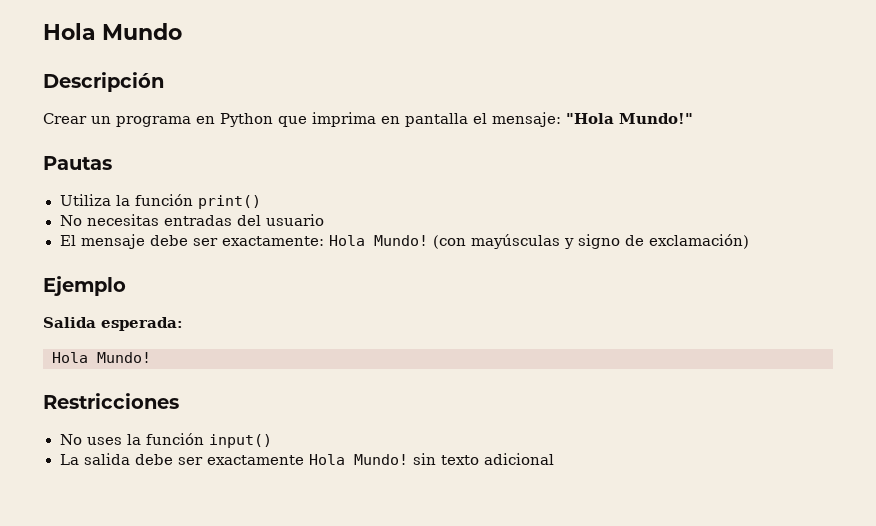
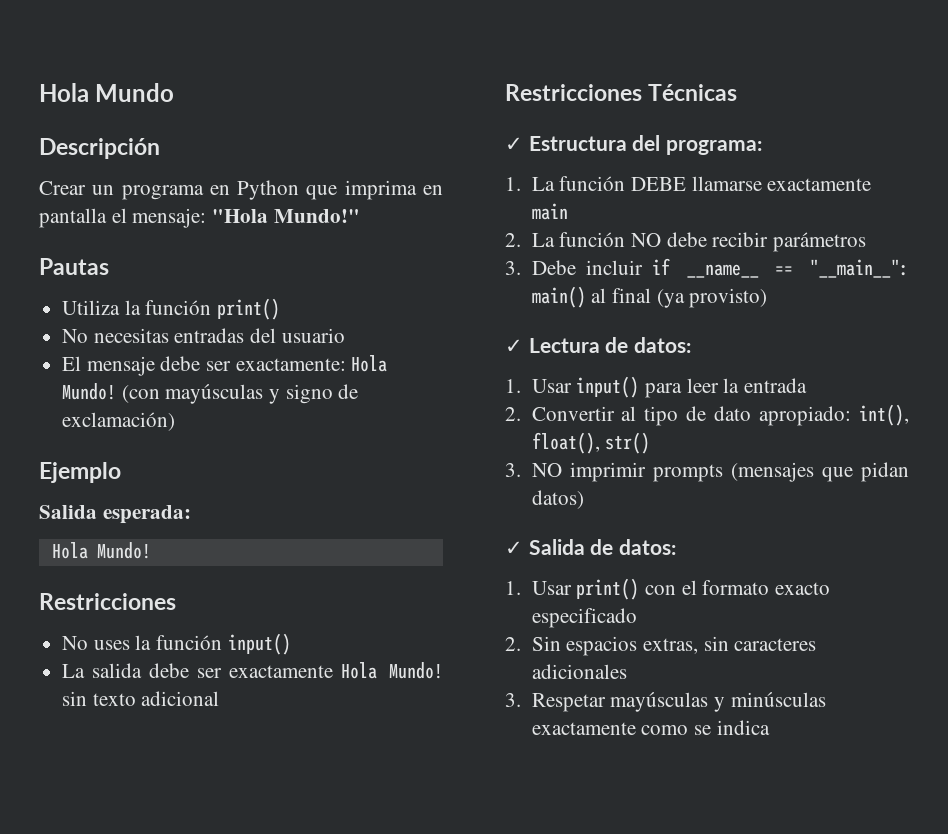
(554, 459) none -> [505,84,738,101] [505,135,763,155] [505,176,872,191] [531,203,568,220] [505,232,866,252] [505,258,909,278] [531,286,768,308] [505,337,692,353] [505,376,807,398] [505,404,909,426] [531,432,651,454] [505,462,909,482] [531,490,584,509] [505,539,677,555] [505,578,830,600] [531,608,637,628] [505,636,817,656] [531,664,627,679] [505,692,826,712] [531,720,770,735] // Restricciones Técnicas // ✓ Estructura del programa: // 1. La función DEBE llamarse exactamente main // 2. La función NO debe recibir parámetros // 3. Debe incluir if __name__ == "__main__": main() al final (ya provisto) // ✓ Lectura de datos: // 1. Usar input() para leer la entrada // 2. Convertir al tipo de dato apropiado: int(), float(), str() // 3. NO imprimir prompts (mensajes que pidan datos) // ✓ Salida de datos: // 1. Usar print() con el formato exacto especificado // 2. Sin espacios extras, sin caracteres adicionales // 3. Respetar mayúsculas y minúsculas exactamente como se indica

